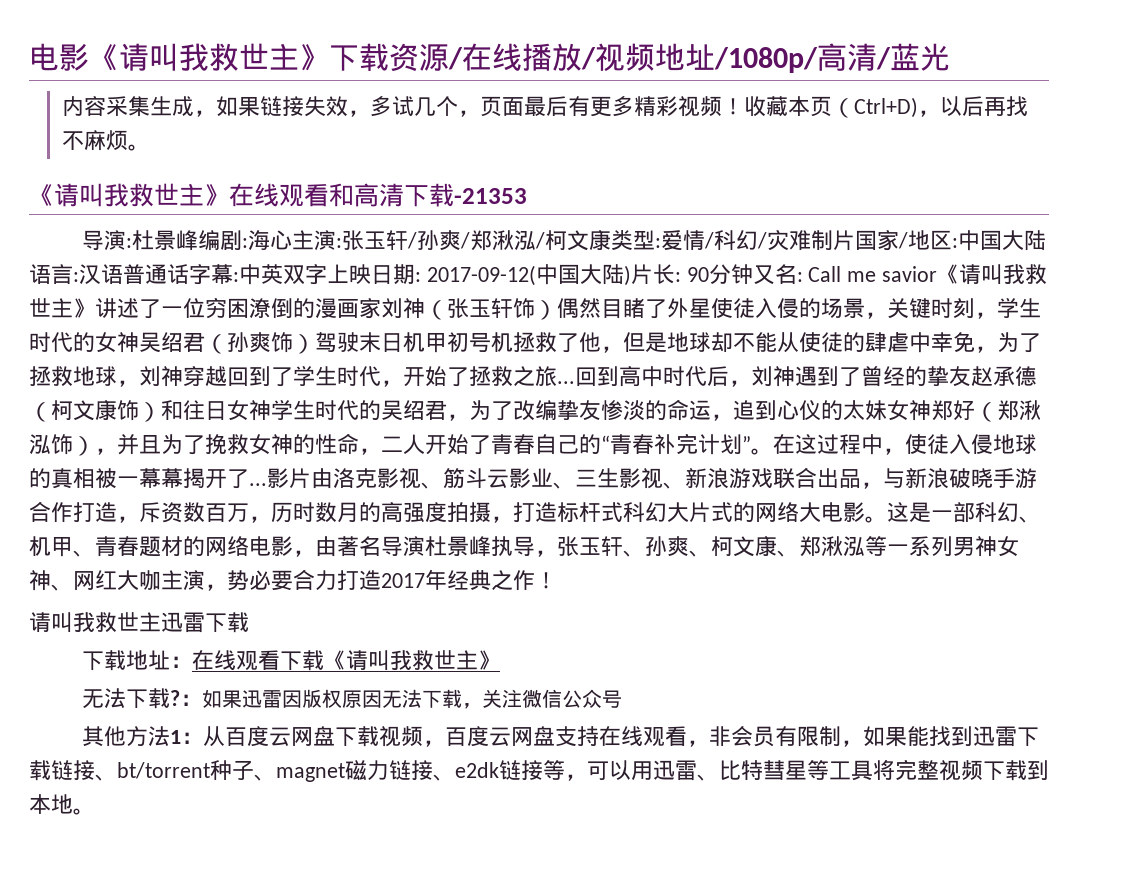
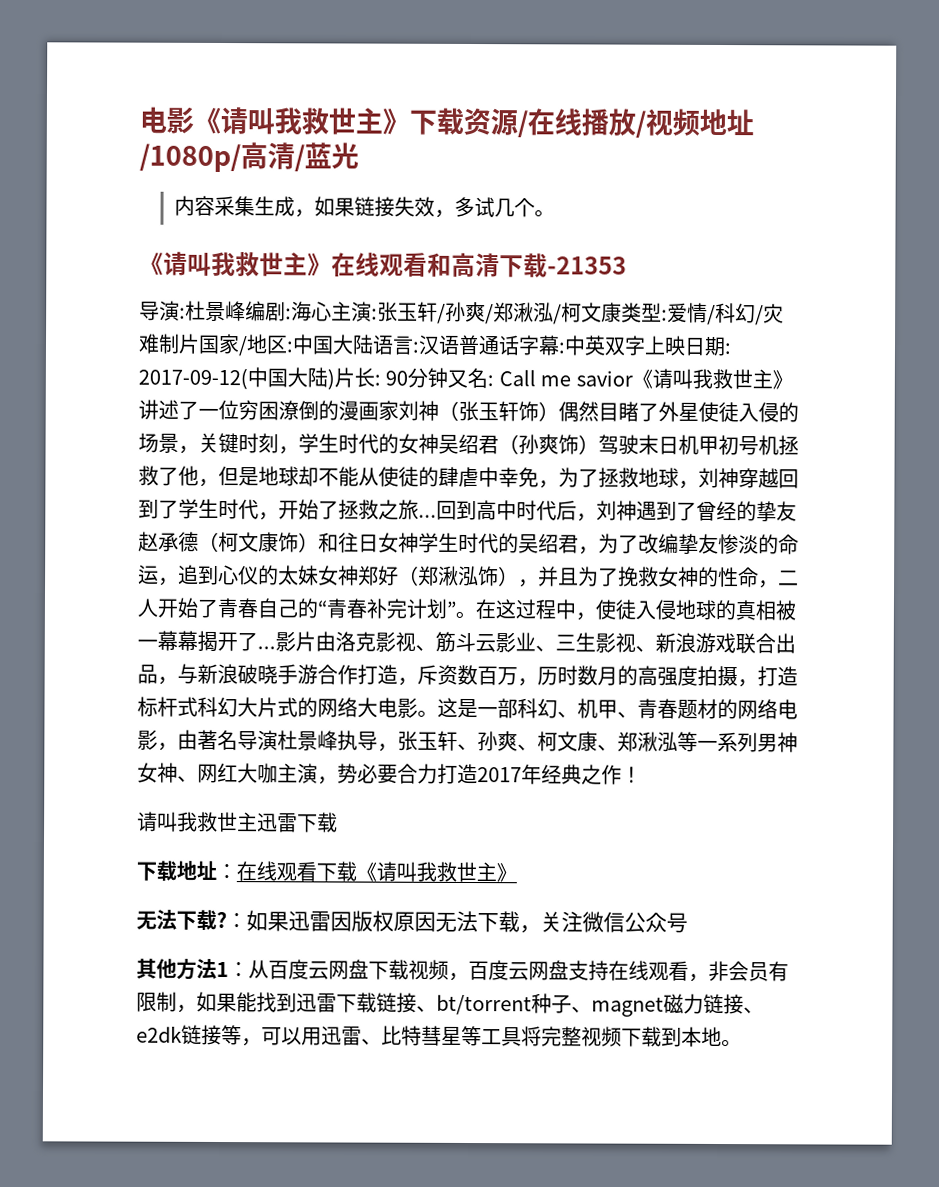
[457,96,1028,118] [61,130,128,151] ，页面最后有更多精彩视频！收藏本页（Ctrl+D)，以后再找不麻烦 -> (536, 208) none

